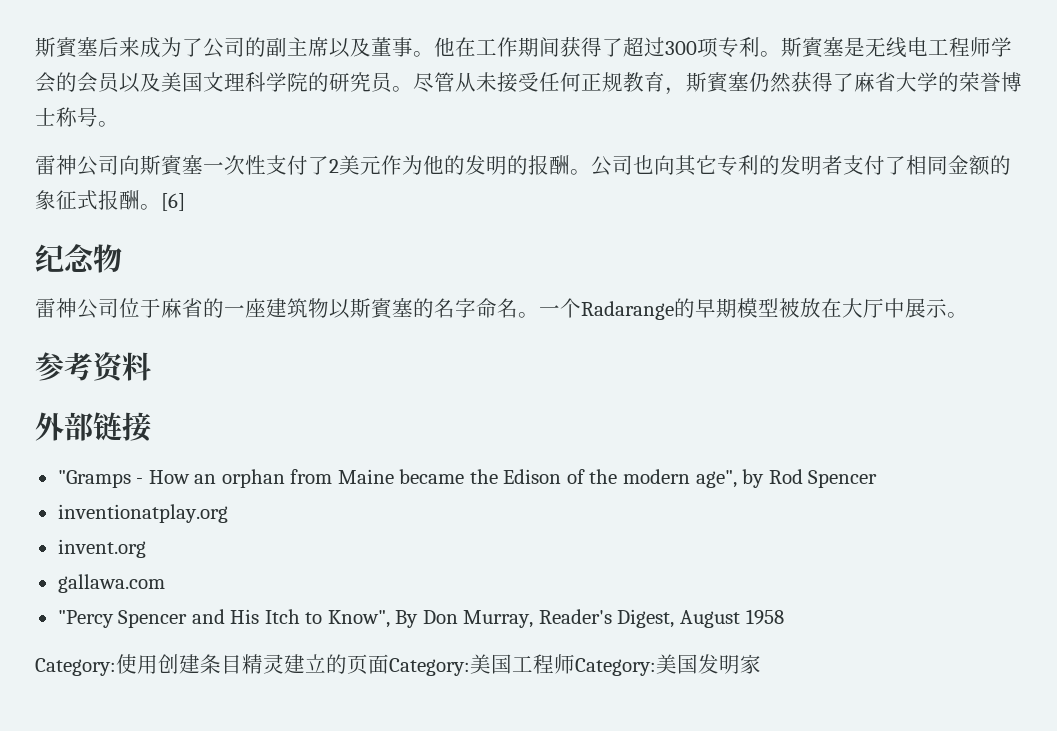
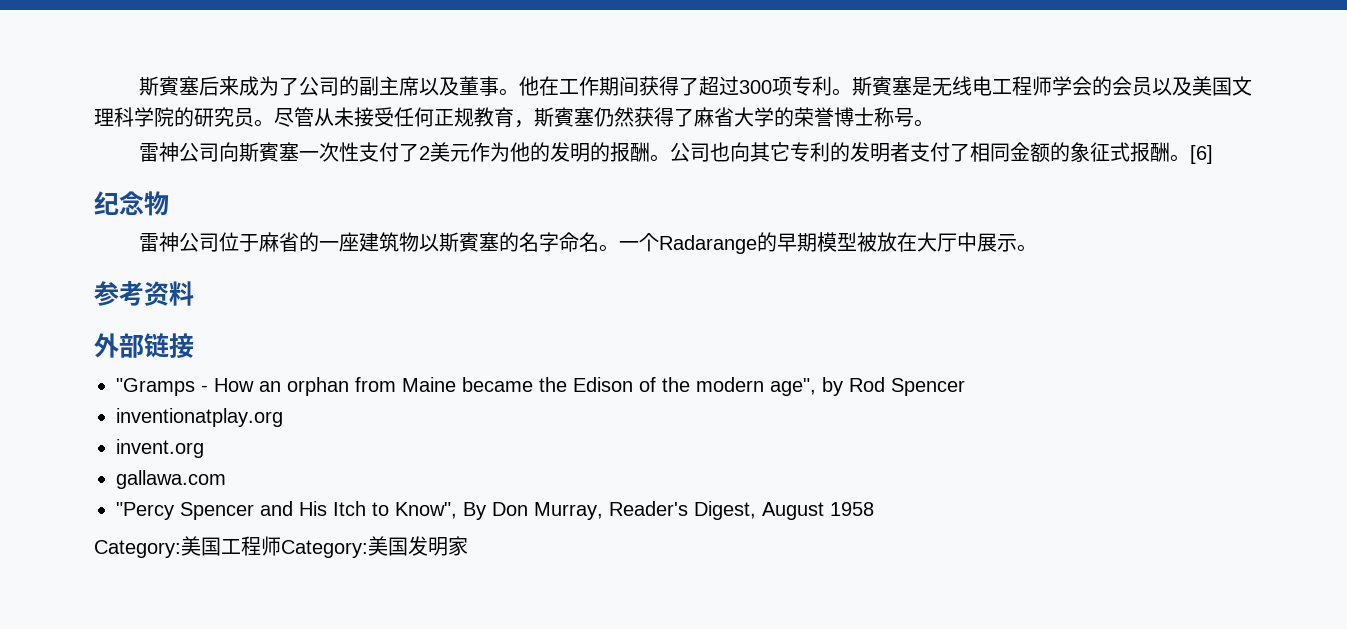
[116,654,470,676] 使用创建条目精灵建立的页面Category: -> (181, 549) none

